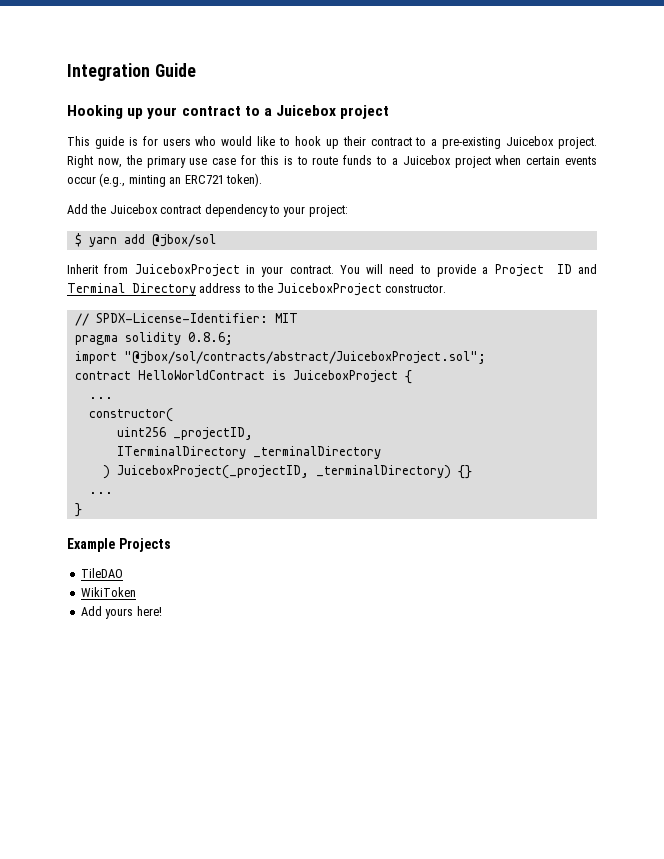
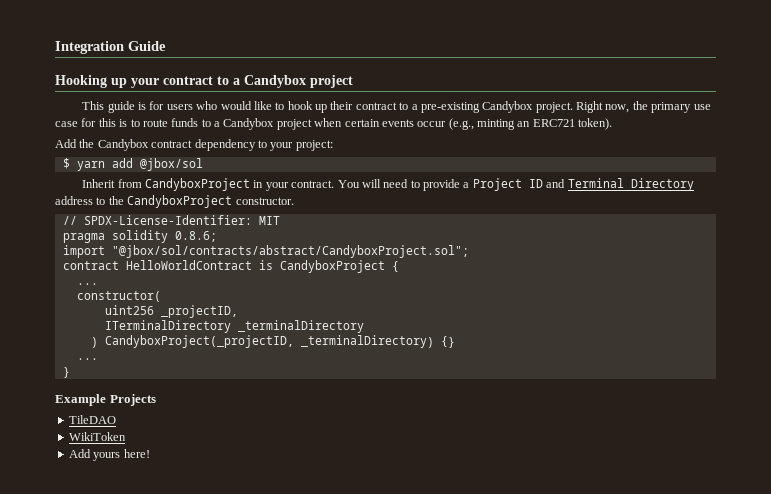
[276,105,337,116] Juicebox -> [244,75,306,88] Candybox
[506,136,555,146] Juicebox -> [482,101,534,113] Candybox
[402,155,451,165] Juicebox -> [223,118,275,130] Candybox
[109,204,158,214] Juicebox -> [97,139,149,151] Candybox
[134,264,240,277] JuiceboxProject -> [145,178,251,191] CandyboxProject
[276,283,382,296] JuiceboxProject -> [127,195,233,208] CandyboxProject
[123,351,486,364] "@jbox/sol/contracts/abstract/JuiceboxProject.sol"; -> [111,245,469,258] "@jbox/sol/contracts/abstract/CandyboxProject.sol";
[292,370,398,383] JuiceboxProject -> [279,260,385,273] CandyboxProject
[116,465,309,479] JuiceboxProject(_projectID, -> [104,335,294,348] CandyboxProject(_projectID,

